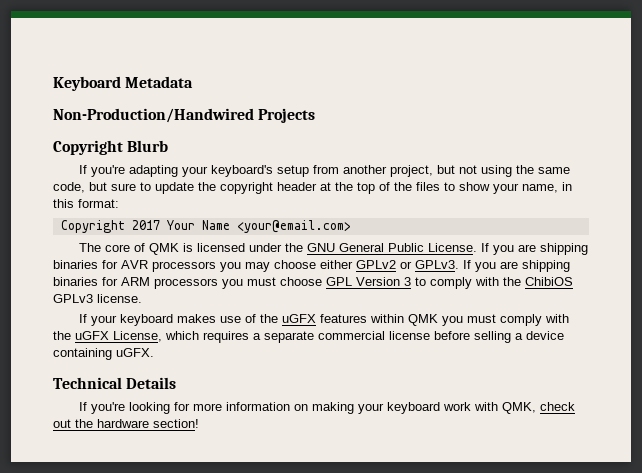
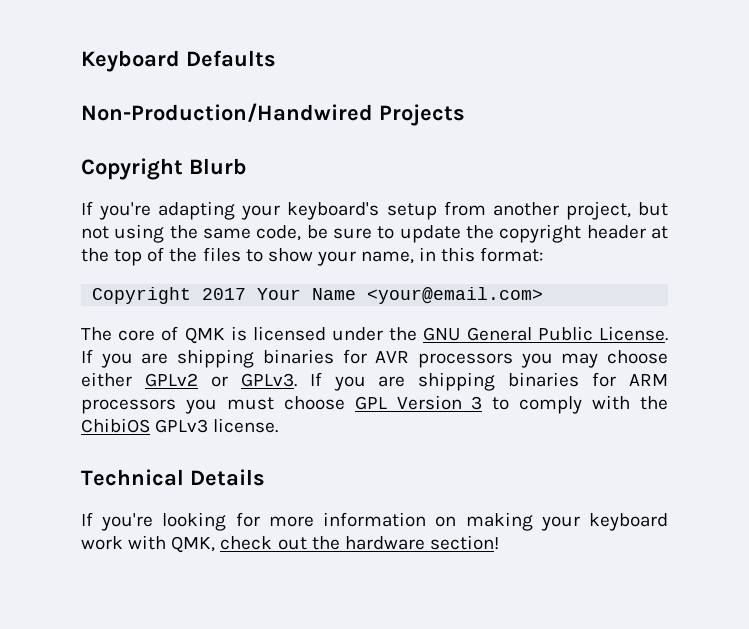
[125,76,194,88] Metadata -> [186,50,276,67] Defaults
[89,182,107,191] but -> [306,225,328,239] be
[79,314,570,326] [53,331,564,343] [53,348,154,360] // If your keyboard makes use of the uGFX features within QMK you must comply with the uGFX License, which requires a separate commercial license before selling a device containing uGFX. -> (279, 425) none

